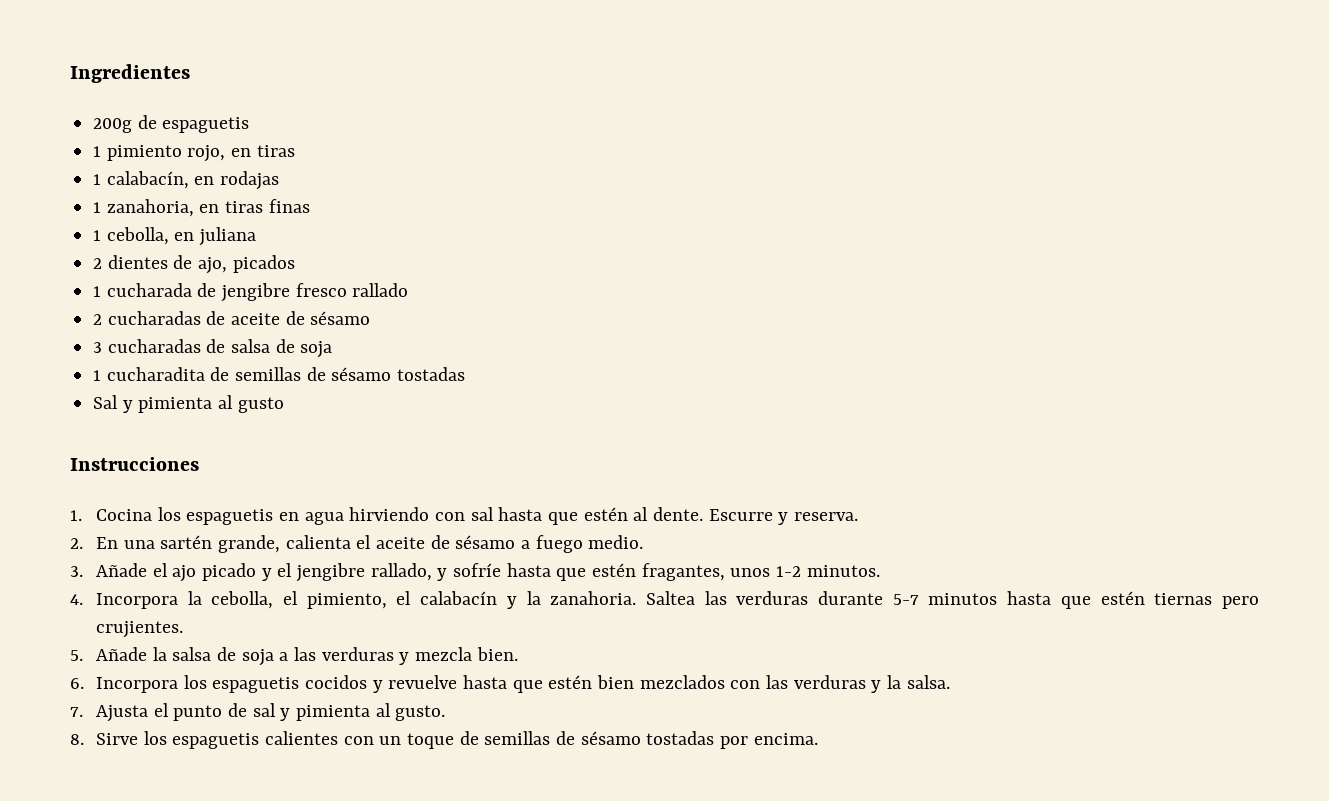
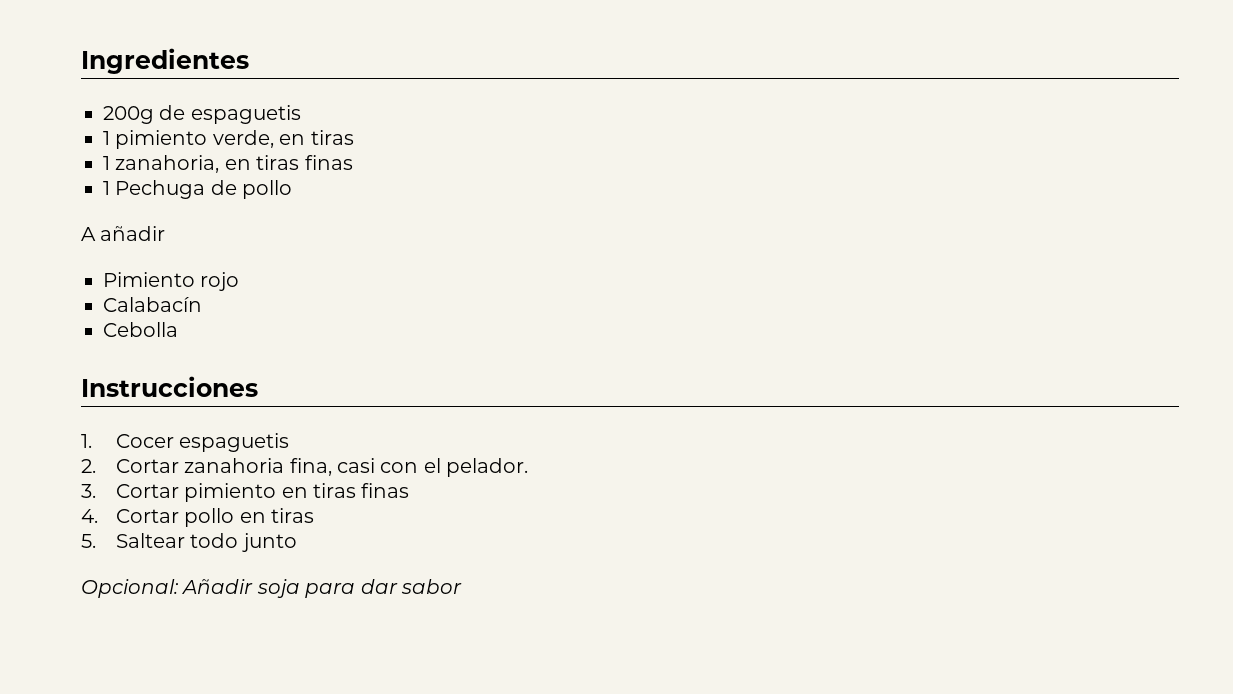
[187,145,295,162] [93,171,280,190] rojo, en tiras // 1 calabacín, en rodajas -> [212,130,354,148] verde, en tiras
[106,227,257,246] [93,255,295,274] [93,283,409,302] [93,311,371,325] [93,339,333,358] [93,367,466,381] [93,395,284,413] cebolla, en juliana // 2 dientes de ajo, picados // 1 cucharada de jengibre fresco rallado // 2 cucharadas de aceite de sésamo // 3 cucharadas de salsa de soja // 1 cucharadita de semillas de sésamo tostadas // Sal y pimienta al gusto -> [115,180,293,199] [81,226,166,241] [103,272,240,291] [103,297,202,312] [103,322,178,337] Pechuga de pollo // A añadir // Pimiento rojo // Calabacín // Cebolla
[95,507,858,525] [70,535,644,553] [70,563,880,582] [70,591,1259,609] [95,621,183,638] [70,647,518,666] [70,675,950,693] [70,703,446,722] [70,731,818,749] Cocina los espaguetis en agua hirviendo con sal hasta que estén al dente. Escurre y reserva. // 2. En una sartén grande, calienta el aceite de sésamo a fuego medio. // 3. Añade el ajo picado y el jengibre rallado, y sofríe hasta que estén fragantes, unos 1-2 minutos. // 4. Incorpora la cebolla, el pimiento, el calabacín y la zanahoria. Saltea las verduras durante 5-7 minutos hasta que estén tiernas pero crujientes. // 5. Añade la salsa de soja a las verduras y mezcla bien. // 6. Incorpora los espaguetis cocidos y revuelve hasta que estén bien mezclados con las verduras y la salsa. // 7. Ajusta el punto de sal y pimienta al gusto. // 8. Sirve los espaguetis calientes con un toque de semillas de sésamo tostadas por encima. -> [115,433,290,452] [81,458,529,477] [81,483,410,502] [81,508,314,527] [81,533,297,552] [81,579,462,598] Cocer espaguetis // 2. Cortar zanahoria fina, casi con el pelador. // 3. Cortar pimiento en tiras finas // 4. Cortar pollo en tiras // 5. Saltear todo junto // Opcional: Añadir soja para dar sabor

